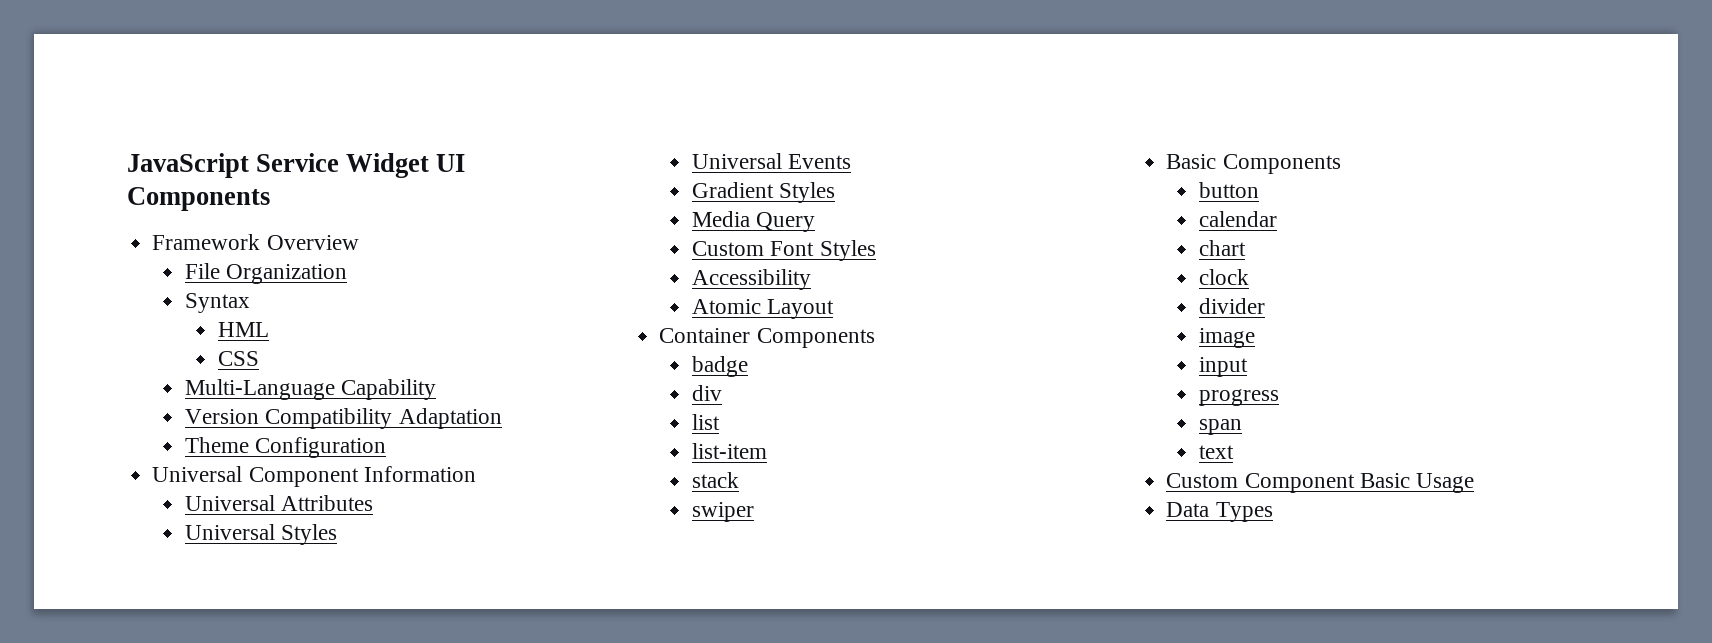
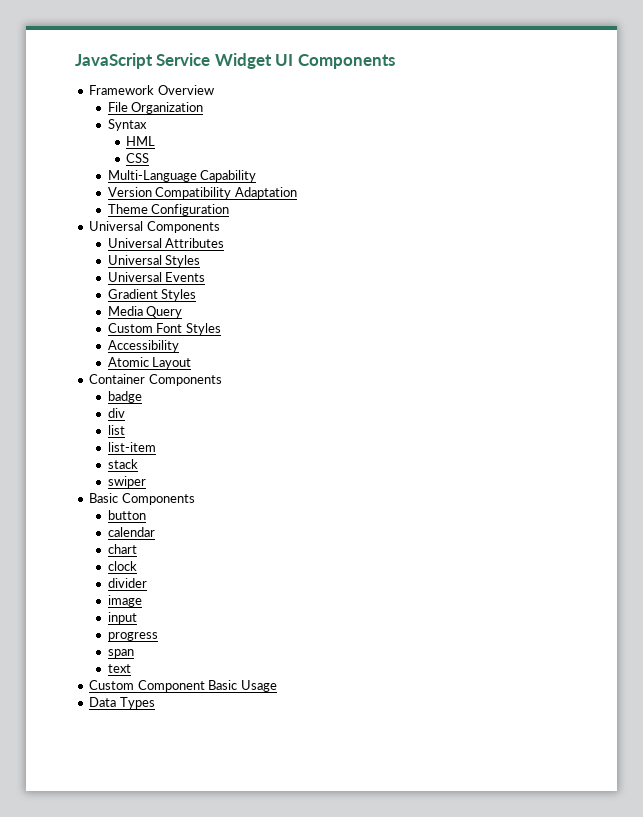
[248,466,476,487] Component Information -> [146,221,220,233] Components

